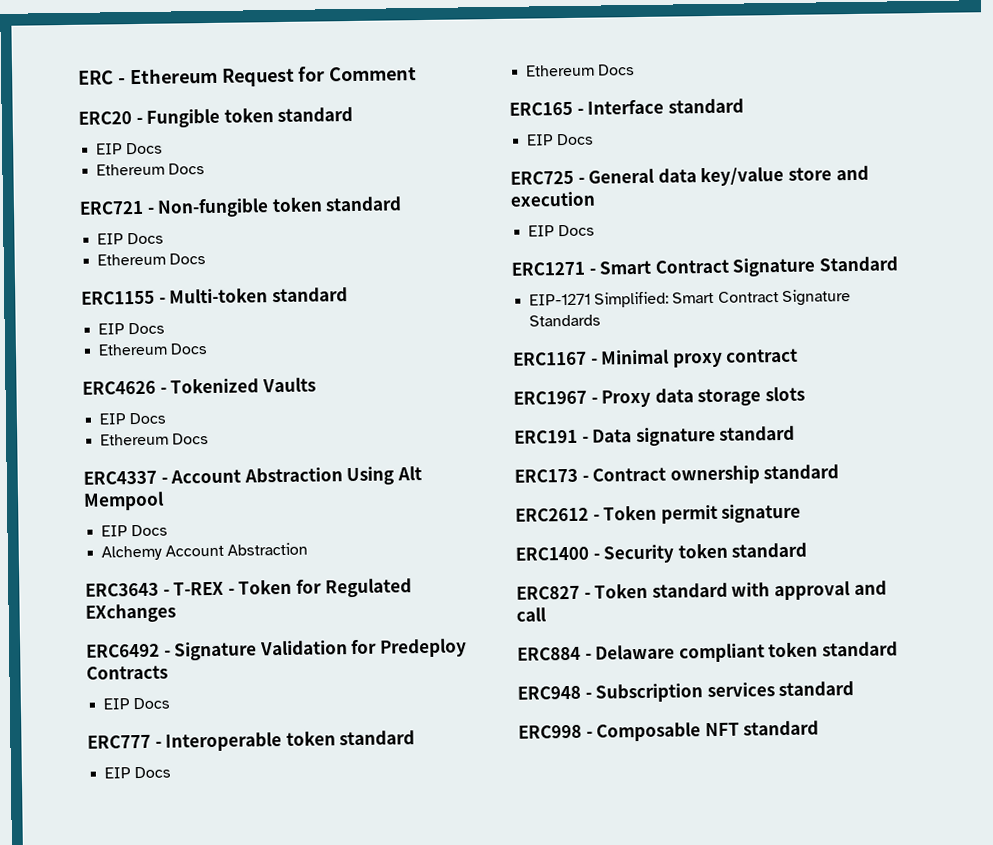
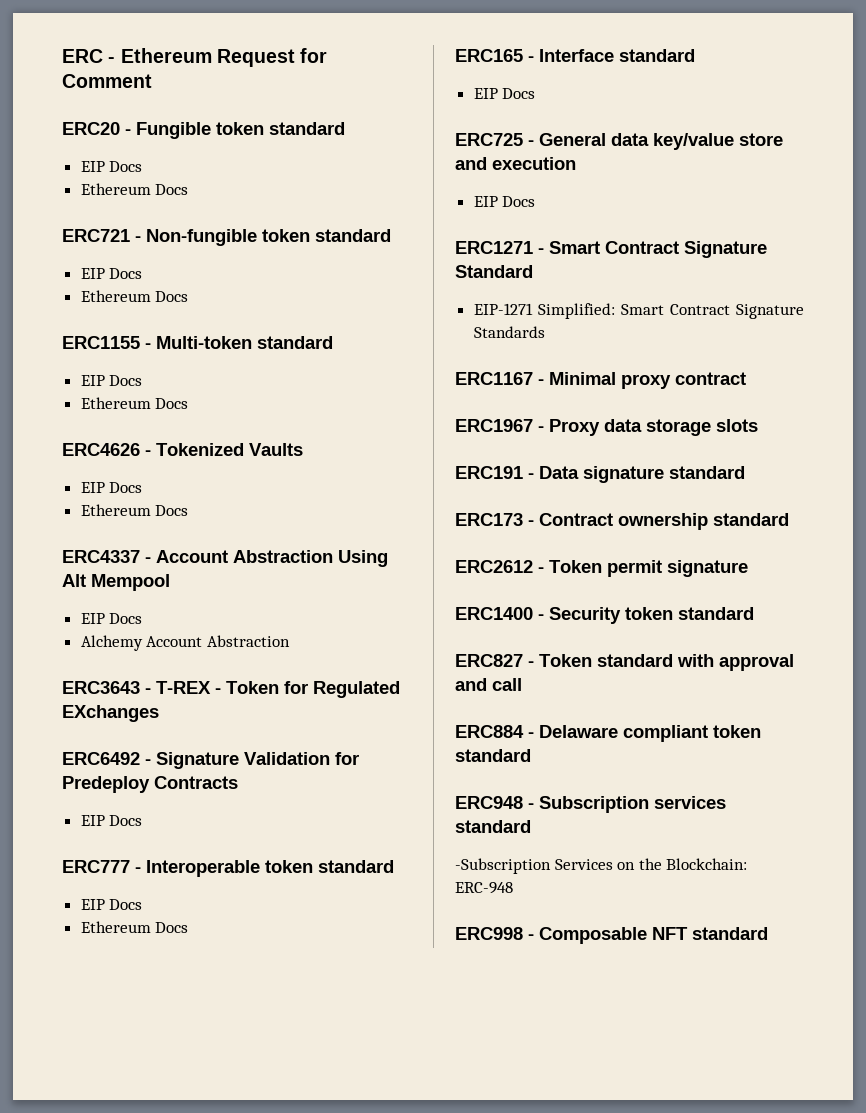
(855, 689) none -> [455,858,748,874] [455,882,513,894] // -Subscription Services on the Blockchain: ERC-948

